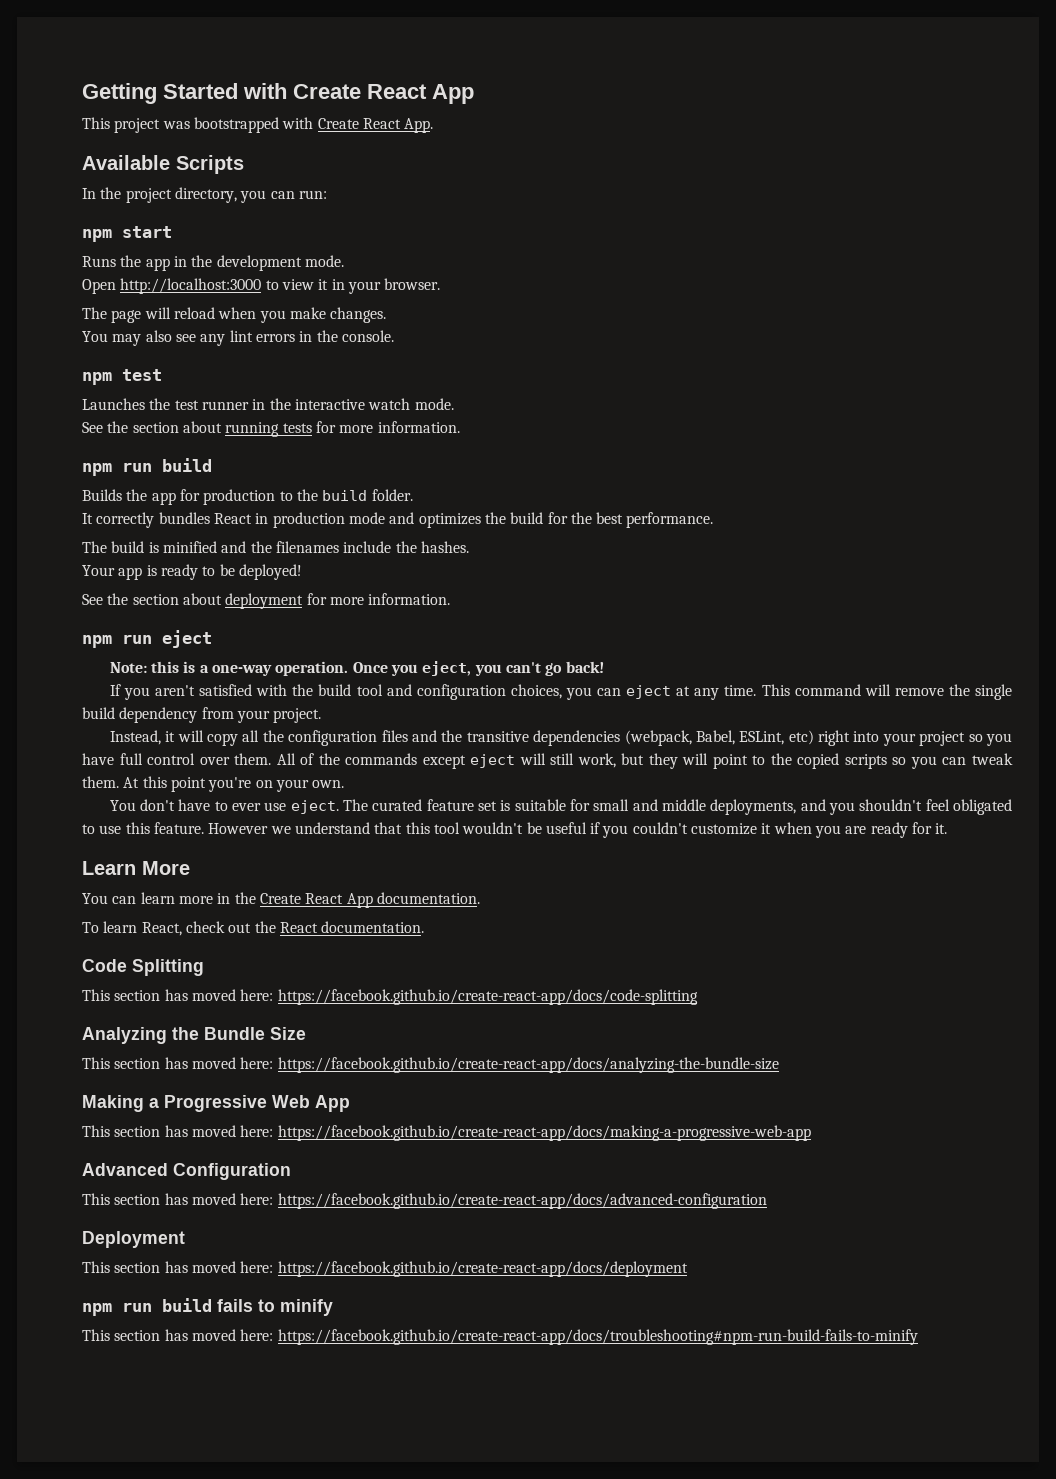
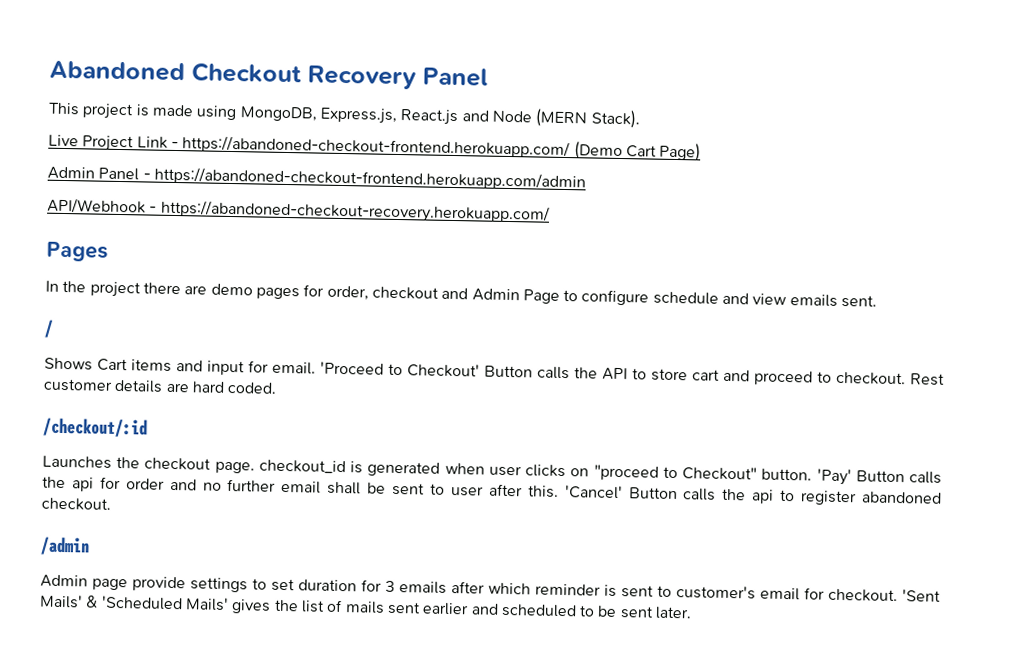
[82,83,474,104] [82,117,434,133] [82,155,244,174] [82,187,327,203] [82,226,172,242] [82,255,344,271] [82,278,441,294] [82,307,387,323] [82,330,394,346] [82,369,162,385] [82,398,454,410] [82,421,460,437] [82,458,212,476] [82,489,413,505] [82,512,714,528] [82,541,469,553] [82,564,302,580] [82,593,451,609] [82,630,212,648] [109,661,604,676] [109,684,1013,700] [82,707,322,723] [109,730,1012,746] [82,753,1013,769] [82,776,345,792] [109,799,1012,815] [82,822,948,838] [82,861,190,875] [82,892,480,908] [82,921,425,936] [82,959,204,976] [82,989,698,1005] [82,1027,306,1044] [82,1057,779,1073] [82,1095,350,1112] [82,1125,811,1141] [82,1163,291,1180] [82,1193,767,1209] [82,1231,185,1248] [82,1261,688,1277] [82,1298,333,1316] [82,1329,918,1345] Getting Started with Create React App // This project was bootstrapped with Create React App. // Available Scripts // In the project directory, you can run: // npm start // Runs the app in the development mode. // Open http://localhost:3000 to view it in your browser. // The page will reload when you make changes. // You may also see any lint errors in the console. // npm test // Launches the test runner in the interactive watch mode. // See the section about running tests for more information. // npm run build // Builds the app for production to the build folder. // It correctly bundles React in production mode and optimizes the build for the best performance. // The build is minified and the filenames include the hashes. // Your app is ready to be deployed! // See the section about deployment for more information. // npm run eject // Note: this is a one-way operation. Once you eject, you can't go back! // If you aren't satisfied with the build tool and configuration choices, you can eject at any time. This command will remove the single build dependency from your project. // Instead, it will copy all the configuration files and the transitive dependencies (webpack, Babel, ESLint, etc) right into your project so you have full control over them. All of the commands except eject will still work, but they will point to the copied scripts so you can tweak them. At this point you're on your own. // You don't have to ever use eject. The curated feature set is suitable for small and middle deployments, and you shouldn't feel obligated to use this feature. However we understand that this tool wouldn't be useful if you couldn't customize it when you are ready for it. // Learn More // You can learn more in the Create React App documentation. // To learn React, check out the React documentation. // Code Splitting // This section has moved here: https://facebook.github.io/create-react-app/docs/code-splitting // Analyzing the Bundle Size // This section has moved here: https://facebook.github.io/create-react-app/docs/analyzing-the-bundle-size // Making a Progressive Web App // This section has moved here: https://facebook.github.io/create-react-app/docs/making-a-progressive-web-app // Advanced Configuration // This section has moved here: https://facebook.github.io/create-react-app/docs/advanced-configuration // Deployment // This section has moved here: https://facebook.github.io/create-react-app/docs/deployment // npm run build fails to minify // This section has moved here: https://facebook.github.io/create-react-app/docs/troubleshooting#npm-run-build-fails-to-minify -> [49,60,488,90] [48,102,641,129] [48,134,702,162] [47,166,586,191] [47,197,550,224] [46,241,108,262] [45,280,878,308] [44,319,54,338] [44,357,945,386] [43,378,278,394] [43,417,148,438] [42,455,943,486] [42,476,942,506] [41,497,111,511] [40,536,90,556] [40,574,941,603] [39,594,693,620] Abandoned Checkout Recovery Panel // This project is made using MongoDB, Express.js, React.js and Node (MERN Stack). // Live Project Link - https://abandoned-checkout-frontend.herokuapp.com/ (Demo Cart Page) // Admin Panel - https://abandoned-checkout-frontend.herokuapp.com/admin // API/Webhook - https://abandoned-checkout-recovery.herokuapp.com/ // Pages // In the project there are demo pages for order, checkout and Admin Page to configure schedule and view emails sent. // / // Shows Cart items and input for email. 'Proceed to Checkout' Button calls the API to store cart and proceed to checkout. Rest customer details are hard coded. // /checkout/:id // Launches the checkout page. checkout_id is generated when user clicks on "proceed to Checkout" button. 'Pay' Button calls the api for order and no further email shall be sent to user after this. 'Cancel' Button calls the api to register abandoned checkout. // /admin // Admin page provide settings to set duration for 3 emails after which reminder is sent to customer's email for checkout. 'Sent Mails' & 'Scheduled Mails' gives the list of mails sent earlier and scheduled to be sent later.

